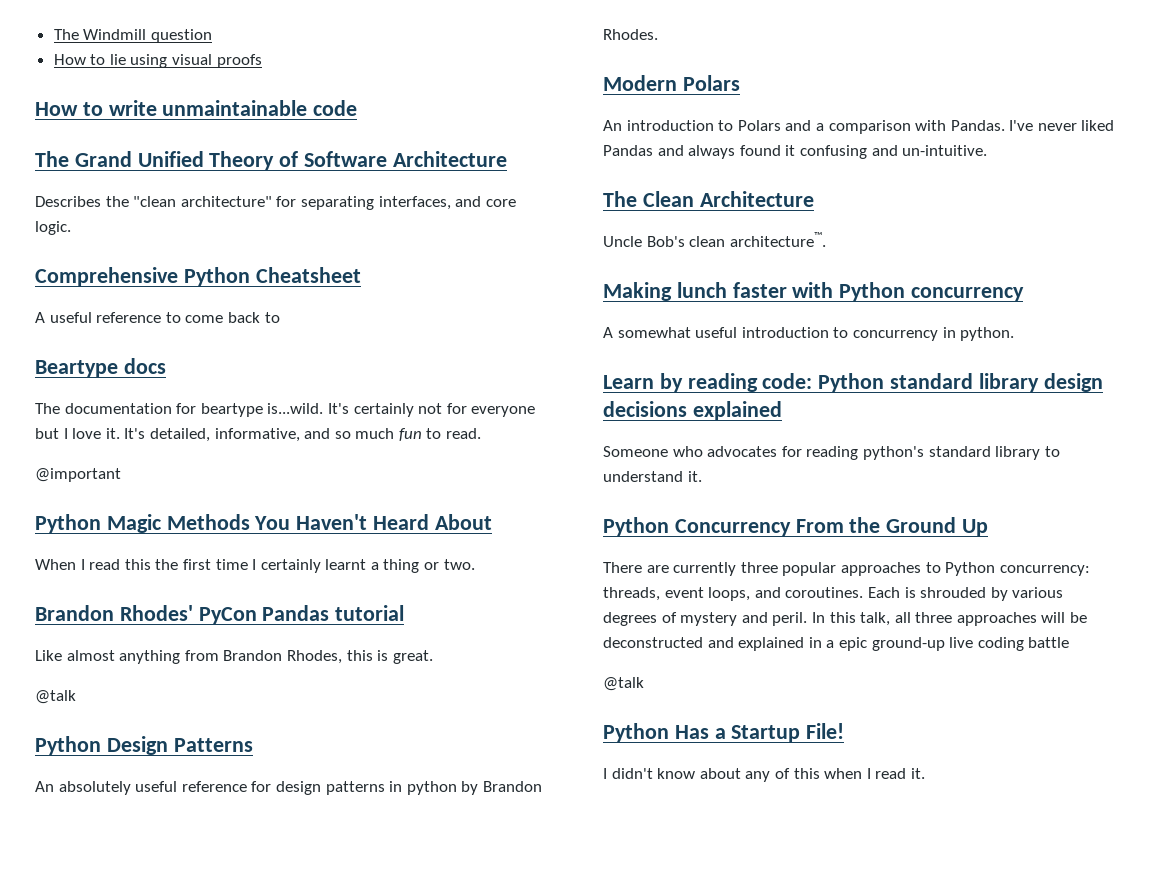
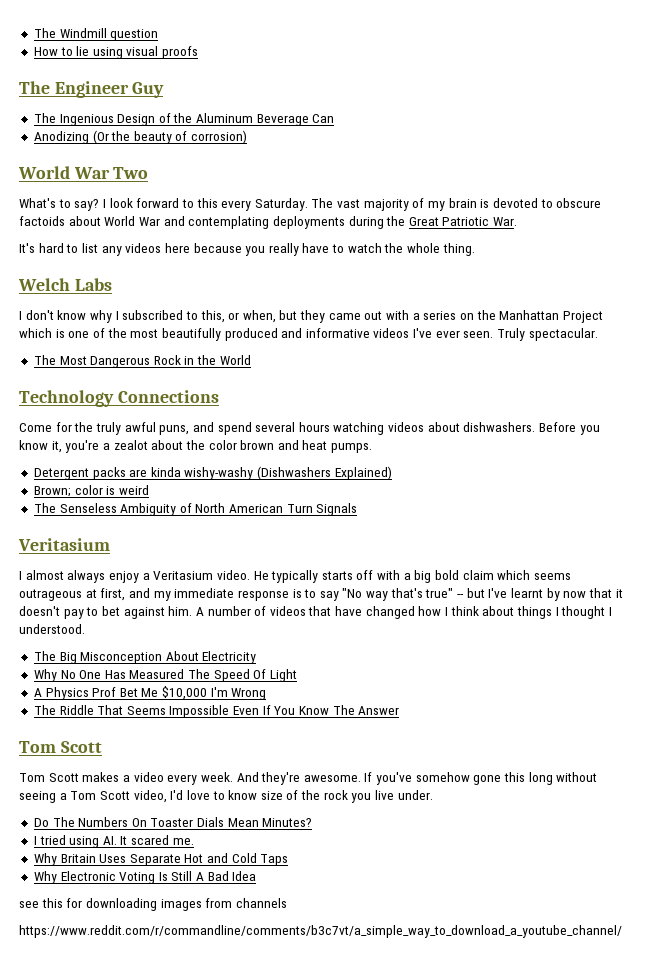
[35,100,358,116] [35,151,507,170] [35,196,516,210] [35,221,71,235] [35,267,361,286] [35,312,280,323] [35,358,166,377] [35,403,536,417] [35,428,482,442] [35,468,121,482] [35,514,492,533] [35,559,475,573] [35,605,405,624] [35,650,433,664] [35,690,76,704] [35,736,253,755] [35,781,542,795] [603,29,658,40] [603,75,740,91] [603,120,1115,134] [603,145,988,159] [603,191,814,207] [603,232,826,247] [603,282,1025,301] [603,327,1015,341] [603,373,1103,392] [603,401,782,420] [603,446,1060,460] [603,471,702,482] [603,517,989,536] [603,562,1090,576] [603,587,1064,601] [603,612,1088,626] [603,637,1070,651] [603,677,644,691] [603,723,845,742] [603,768,925,782] How to write unmaintainable code // The Grand Unified Theory of Software Architecture // Describes the "clean architecture" for separating interfaces, and core logic. // Comprehensive Python Cheatsheet // A useful reference to come back to // Beartype docs // The documentation for beartype is...wild. It's certainly not for everyone but I love it. It's detailed, informative, and so much fun to read. // @important // Python Magic Methods You Haven't Heard About // When I read this the first time I certainly learnt a thing or two. // Brandon Rhodes' PyCon Pandas tutorial // Like almost anything from Brandon Rhodes, this is great. // @talk // Python Design Patterns // An absolutely useful reference for design patterns in python by Brandon Rhodes. // Modern Polars // An introduction to Polars and a comparison with Pandas. I've never liked Pandas and always found it confusing and un-intuitive. // The Clean Architecture // Uncle Bob's clean architecture™. // Making lunch faster with Python concurrency // A somewhat useful introduction to concurrency in python. // Learn by reading code: Python standard library design decisions explained // Someone who advocates for reading python's standard library to understand it. // Python Concurrency From the Ground Up // There are currently three popular approaches to Python concurrency: threads, event loops, and coroutines. Each is shrouded by various degrees of mystery and peril. In this talk, all three approaches will be deconstructed and explained in a epic ground-up live coding battle // @talk // Python Has a Startup File! // I didn't know about any of this when I read it. -> [19,81,165,98] [33,113,335,126] [33,130,248,144] [18,166,149,179] [19,198,602,211] [19,216,518,229] [19,243,475,256] [18,278,112,291] [19,310,603,323] [19,328,598,341] [33,355,251,368] [19,390,219,407] [19,422,600,435] [19,440,373,453] [33,466,392,480] [33,485,149,497] [33,503,358,516] [18,538,110,551] [19,570,571,583] [19,588,623,601] [19,606,612,619] [19,624,85,634] [33,651,257,664] [33,669,298,682] [33,686,267,700] [33,705,400,718] [19,741,102,753] [19,772,598,785] [19,790,433,803] [33,817,313,827] [33,835,194,848] [33,853,289,866] [33,871,257,884] [19,898,287,911] [19,925,622,938] The Engineer Guy // The Ingenious Design of the Aluminum Beverage Can // Anodizing (Or the beauty of corrosion) // World War Two // What's to say? I look forward to this every Saturday. The vast majority of my brain is devoted to obscure factoids about World War and contemplating deployments during the Great Patriotic War. // It's hard to list any videos here because you really have to watch the whole thing. // Welch Labs // I don't know why I subscribed to this, or when, but they came out with a series on the Manhattan Project which is one of the most beautifully produced and informative videos I've ever seen. Truly spectacular. // The Most Dangerous Rock in the World // Technology Connections // Come for the truly awful puns, and spend several hours watching videos about dishwashers. Before you know it, you're a zealot about the color brown and heat pumps. // Detergent packs are kinda wishy-washy (Dishwashers Explained) // Brown; color is weird // The Senseless Ambiguity of North American Turn Signals // Veritasium // I almost always enjoy a Veritasium video. He typically starts off with a big bold claim which seems outrageous at first, and my immediate response is to say "No way that's true" -- but I've learnt by now that it doesn't pay to bet against him. A number of videos that have changed how I think about things I thought I understood. // The Big Misconception About Electricity // Why No One Has Measured The Speed Of Light // A Physics Prof Bet Me $10,000 I'm Wrong // The Riddle That Seems Impossible Even If You Know The Answer // Tom Scott // Tom Scott makes a video every week. And they're awesome. If you've somehow gone this long without seeing a Tom Scott video, I'd love to know size of the rock you live under. // Do The Numbers On Toaster Dials Mean Minutes? // I tried using AI. It scared me. // Why Britain Uses Separate Hot and Cold Taps // Why Electronic Voting Is Still A Bad Idea // see this for downloading images from channels // https://www.reddit.com/r/commandline/comments/b3c7vt/a_simple_way_to_download_a_youtube_channel/

